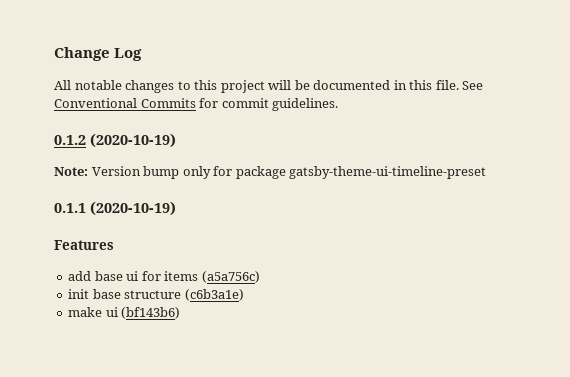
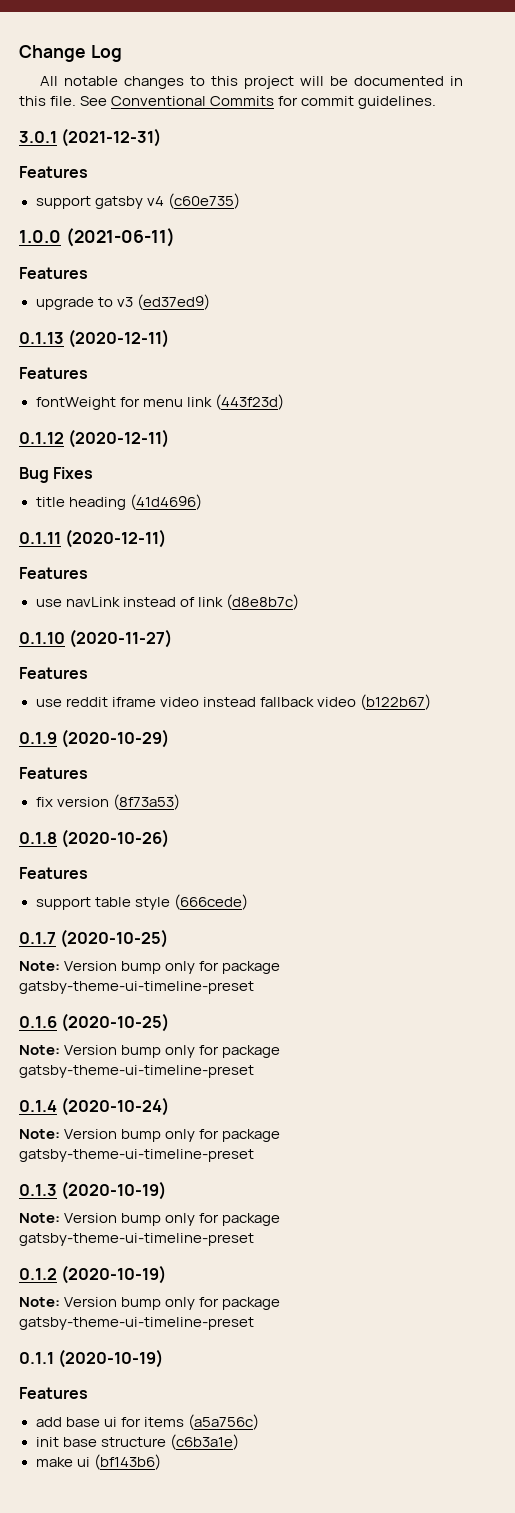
(339, 104) none -> [19,128,162,147] [19,166,88,178] [35,193,240,209] [19,228,175,247] [19,267,88,279] [35,294,210,310] [19,329,170,348] [19,367,88,379] [35,394,284,410] [19,429,170,448] [19,467,94,483] [35,494,202,510] [19,529,167,548] [19,567,88,579] [35,594,299,610] [19,629,173,648] [19,667,88,679] [35,694,431,710] [19,729,170,748] [19,767,88,779] [35,794,180,810] [19,829,170,848] [19,867,88,879] [35,894,248,910] [19,929,169,948] [19,961,281,974] [19,981,254,994] [19,1013,170,1032] [19,1045,281,1058] [19,1065,254,1078] [19,1097,170,1116] [19,1129,281,1142] [19,1149,254,1162] [19,1181,167,1200] [19,1213,281,1226] [19,1233,254,1246] // 3.0.1 (2021-12-31) // Features // support gatsby v4 (c60e735) // 1.0.0 (2021-06-11) // Features // upgrade to v3 (ed37ed9) // 0.1.13 (2020-12-11) // Features // fontWeight for menu link (443f23d) // 0.1.12 (2020-12-11) // Bug Fixes // title heading (41d4696) // 0.1.11 (2020-12-11) // Features // use navLink instead of link (d8e8b7c) // 0.1.10 (2020-11-27) // Features // use reddit iframe video instead fallback video (b122b67) // 0.1.9 (2020-10-29) // Features // fix version (8f73a53) // 0.1.8 (2020-10-26) // Features // support table style (666cede) // 0.1.7 (2020-10-25) // Note: Version bump only for package gatsby-theme-ui-timeline-preset // 0.1.6 (2020-10-25) // Note: Version bump only for package gatsby-theme-ui-timeline-preset // 0.1.4 (2020-10-24) // Note: Version bump only for package gatsby-theme-ui-timeline-preset // 0.1.3 (2020-10-19) // Note: Version bump only for package gatsby-theme-ui-timeline-preset

